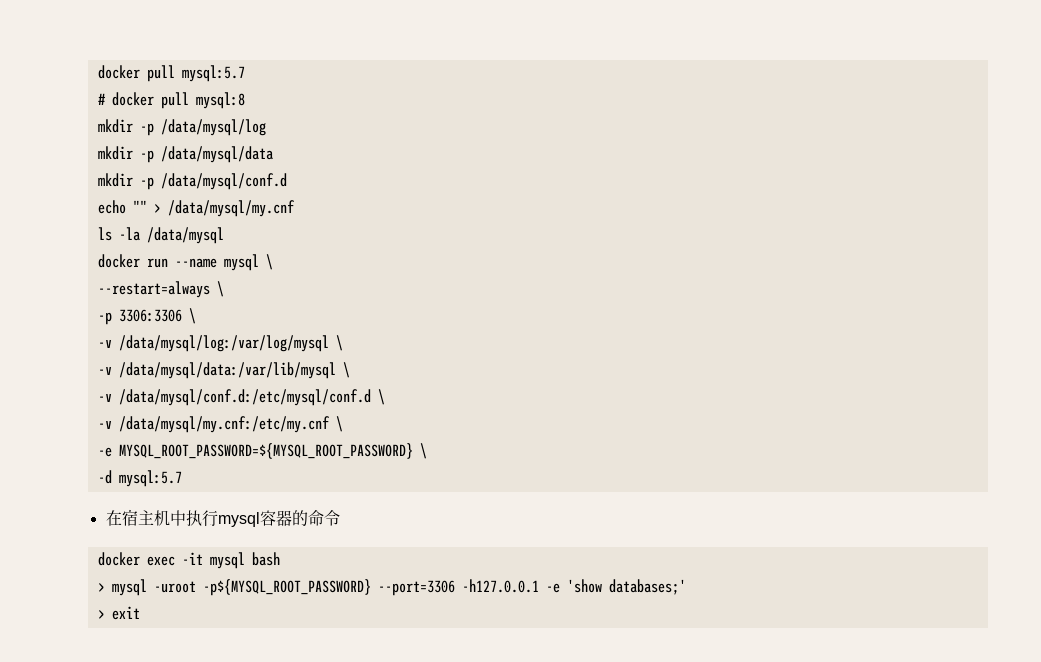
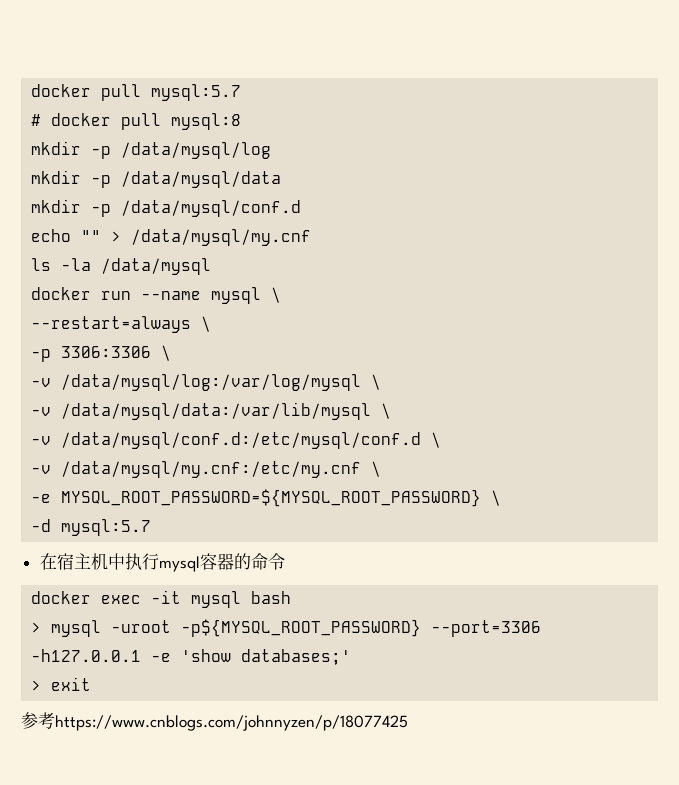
(140, 613) none -> [21,712,408,731] // 参考https://www.cnblogs.com/johnnyzen/p/18077425

